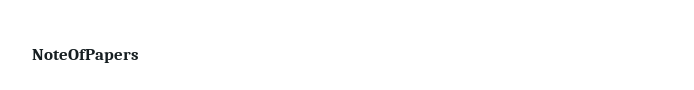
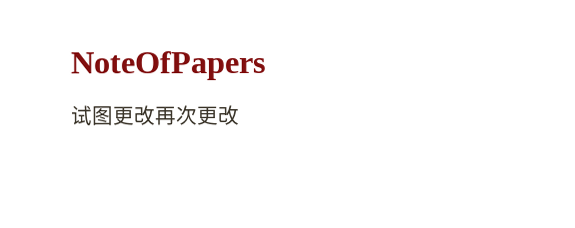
(139, 56) none -> [70,105,240,126] // 试图更改再次更改

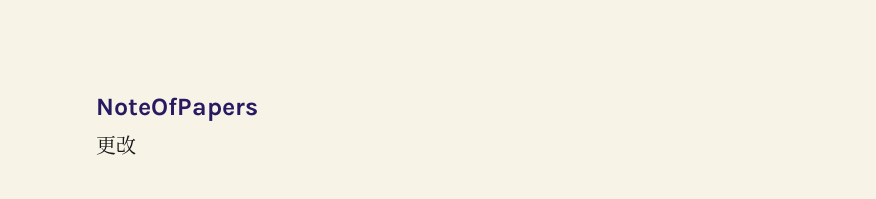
[70,105,198,126] 试图更改再次 -> (258, 109) none

